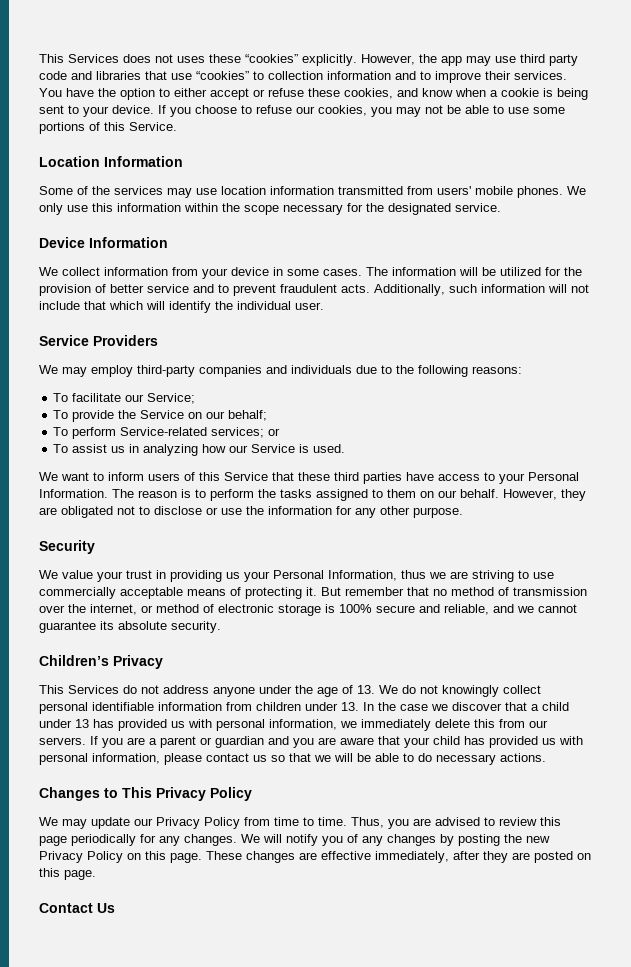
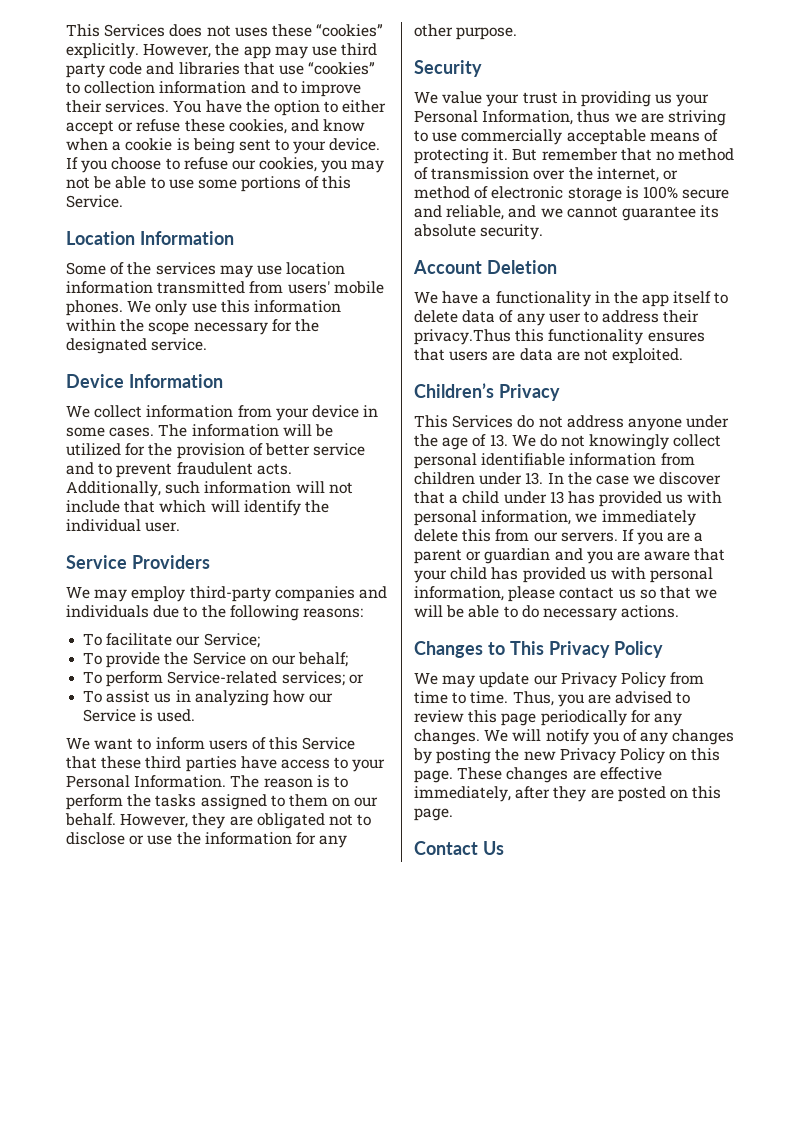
(221, 627) none -> [413,260,557,274] [414,291,729,307] [414,310,700,326] [414,329,705,345] [414,348,684,364] // Account Deletion // We have a functionality in the app itself to delete data of any user to address their privacy.Thus this functionality ensures that users are data are not exploited.

